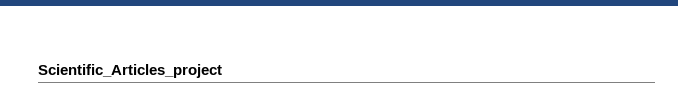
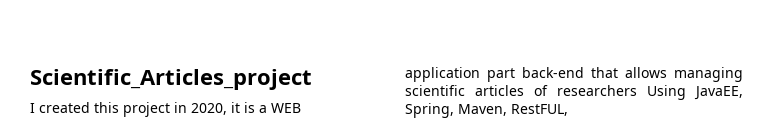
(222, 71) none -> [30,102,301,117] [405,67,743,82] [405,85,743,100] [405,103,568,118] // I created this project in 2020, it is a WEB application part back-end that allows managing scientific articles of researchers Using JavaEE, Spring, Maven, RestFUL,

